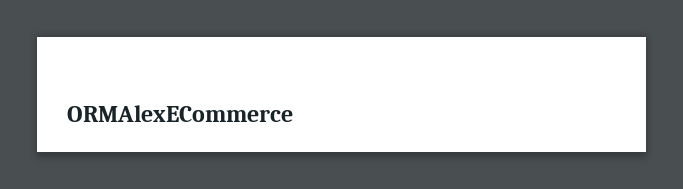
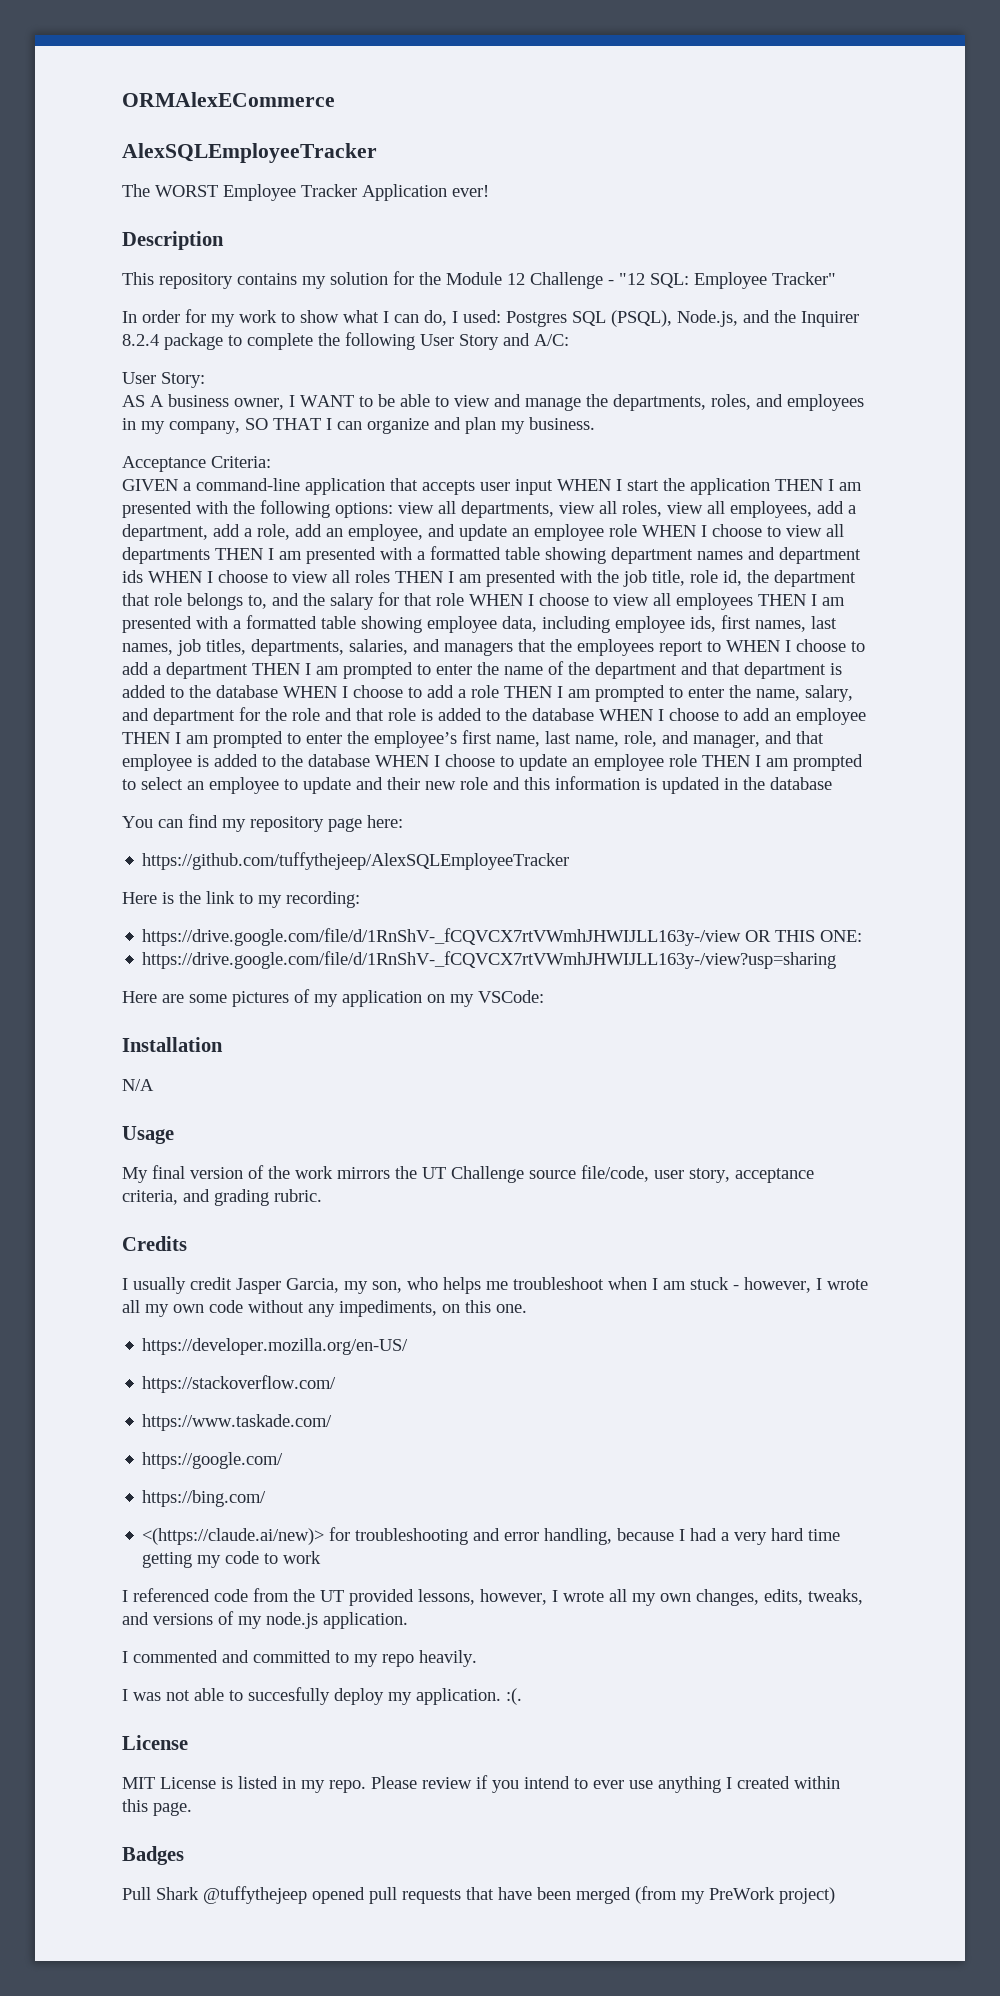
(293, 113) none -> [122,143,377,163] [122,184,489,201] [122,231,224,250] [122,271,836,289] [122,309,859,327] [122,332,569,350] [122,372,205,388] [122,394,864,411] [122,417,595,434] [122,456,271,472] [122,478,862,495] [122,500,856,518] [122,524,844,541] [122,546,861,564] [122,570,856,587] [122,592,845,610] [122,615,837,633] [122,639,865,656] [122,661,842,679] [122,685,853,702] [122,707,866,725] [122,730,824,748] [122,754,863,771] [122,776,832,794] [122,814,403,832] [142,852,570,870] [122,891,360,908] [142,928,863,946] [142,951,837,969] [122,989,544,1007] [122,1037,223,1052] [122,1079,154,1091] [122,1126,174,1144] [122,1165,814,1183] [122,1189,322,1206] [122,1236,187,1251] [122,1277,868,1294] [122,1300,527,1317] [142,1338,409,1355] [142,1375,337,1393] [142,1414,333,1431] [142,1452,284,1469] [142,1490,267,1507] [142,1527,841,1545] [142,1551,322,1568] [122,1588,863,1606] [122,1611,408,1629] [122,1650,477,1667] [122,1687,522,1705] [122,1735,188,1750] [122,1775,840,1793] [122,1799,192,1816] [122,1846,184,1865] [122,1886,835,1904] // AlexSQLEmployeeTracker // The WORST Employee Tracker Application ever! // Description // This repository contains my solution for the Module 12 Challenge - "12 SQL: Employee Tracker" // In order for my work to show what I can do, I used: Postgres SQL (PSQL), Node.js, and the Inquirer 8.2.4 package to complete the following User Story and A/C: // User Story: // AS A business owner, I WANT to be able to view and manage the departments, roles, and employees in my company, SO THAT I can organize and plan my business. // Acceptance Criteria: // GIVEN a command-line application that accepts user input WHEN I start the application THEN I am presented with the following options: view all departments, view all roles, view all employees, add a department, add a role, add an employee, and update an employee role WHEN I choose to view all departments THEN I am presented with a formatted table showing department names and department ids WHEN I choose to view all roles THEN I am presented with the job title, role id, the department that role belongs to, and the salary for that role WHEN I choose to view all employees THEN I am presented with a formatted table showing employee data, including employee ids, first names, last names, job titles, departments, salaries, and managers that the employees report to WHEN I choose to add a department THEN I am prompted to enter the name of the department and that department is added to the database WHEN I choose to add a role THEN I am prompted to enter the name, salary, and department for the role and that role is added to the database WHEN I choose to add an employee THEN I am prompted to enter the employee’s first name, last name, role, and manager, and that employee is added to the database WHEN I choose to update an employee role THEN I am prompted to select an employee to update and their new role and this information is updated in the database // You can find my repository page here: // https://github.com/tuffythejeep/AlexSQLEmployeeTracker // Here is the link to my recording: // https://drive.google.com/file/d/1RnShV-_fCQVCX7rtVWmhJHWIJLL163y-/view OR THIS ONE: // https://drive.google.com/file/d/1RnShV-_fCQVCX7rtVWmhJHWIJLL163y-/view?usp=sharing // Here are some pictures of my application on my VSCode: // Installation // N/A // Usage // My final version of the work mirrors the UT Challenge source file/code, user story, acceptance criteria, and grading rubric. // Credits // I usually credit Jasper Garcia, my son, who helps me troubleshoot when I am stuck - however, I wrote all my own code without any impediments, on this one. // https://developer.mozilla.org/en-US/ // https://stackoverflow.com/ // https://www.taskade.com/ // https://google.com/ // https://bing.com/ // <(https://claude.ai/new)> for troubleshooting and error handling, because I had a very hard time getting my code to work // I referenced code from the UT provided lessons, however, I wrote all my own changes, edits, tweaks, and versions of my node.js application. // I commented and committed to my repo heavily. // I was not able to succesfully deploy my application. :(. // License // MIT License is listed in my repo. Please review if you intend to ever use anything I created within this page. // Badges // Pull Shark @tuffythejeep opened pull requests that have been merged (from my PreWork project)

